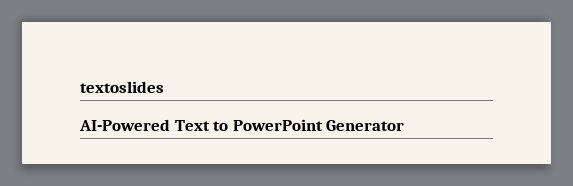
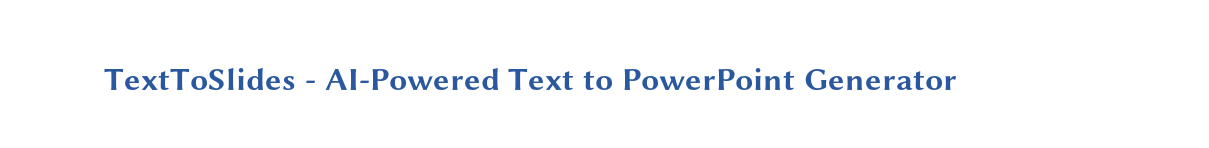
[80,81,164,93] textoslides // -> [104,68,316,90] TextToSlides -

